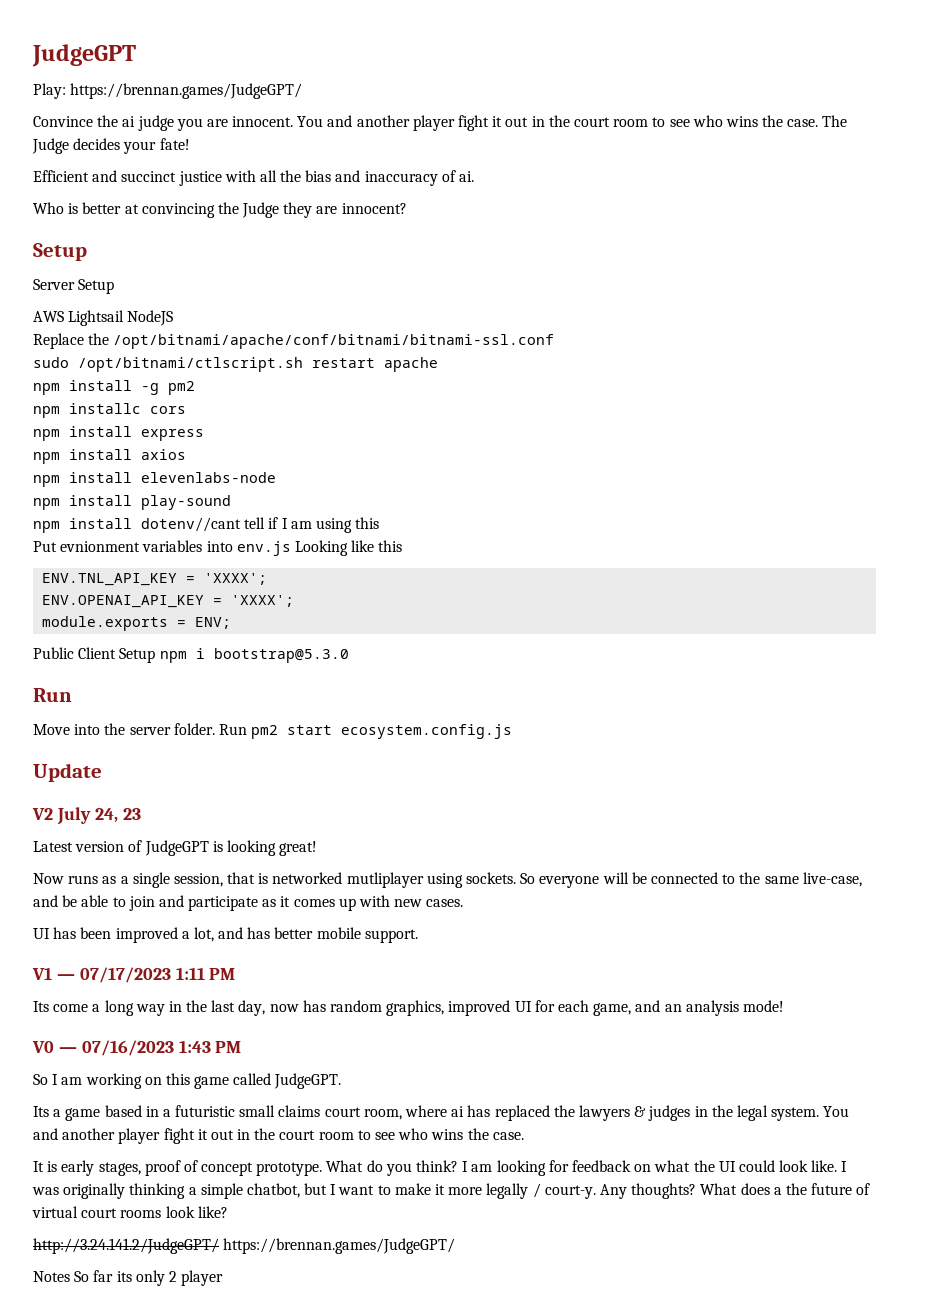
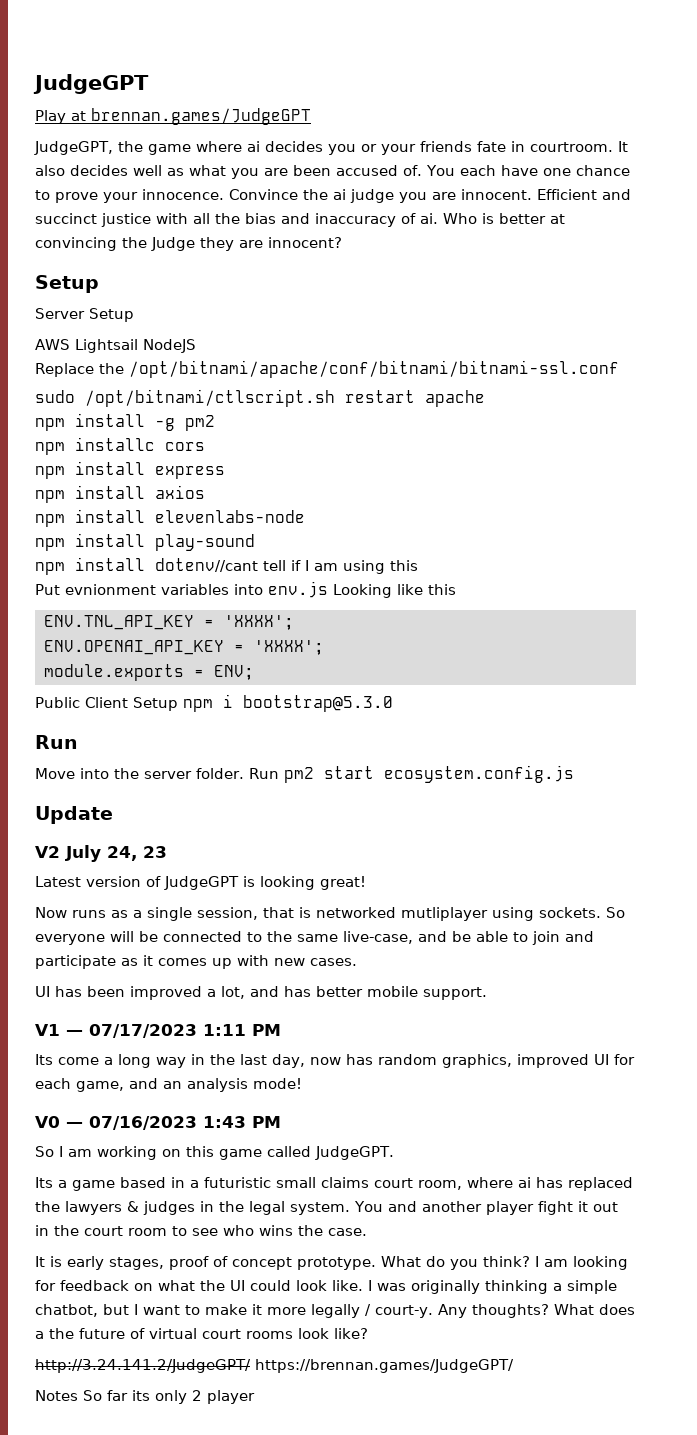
[33,83,303,99] Play: https://brennan.games/JudgeGPT/ // -> [35,108,311,125] [34,141,628,155] [35,165,630,179] [35,189,224,203] Play at brennan.games/JudgeGPT // JudgeGPT, the game where ai decides you or your friends fate in courtroom. It also decides well as what you are been accused of. You each have one chance to prove your innocence.
[297,115,848,131] [32,138,190,154] You and another player fight it out in the court room to see who wins the case. The Judge decides your fate! // -> (532, 194) none
(475, 176) // -> (438, 218) none

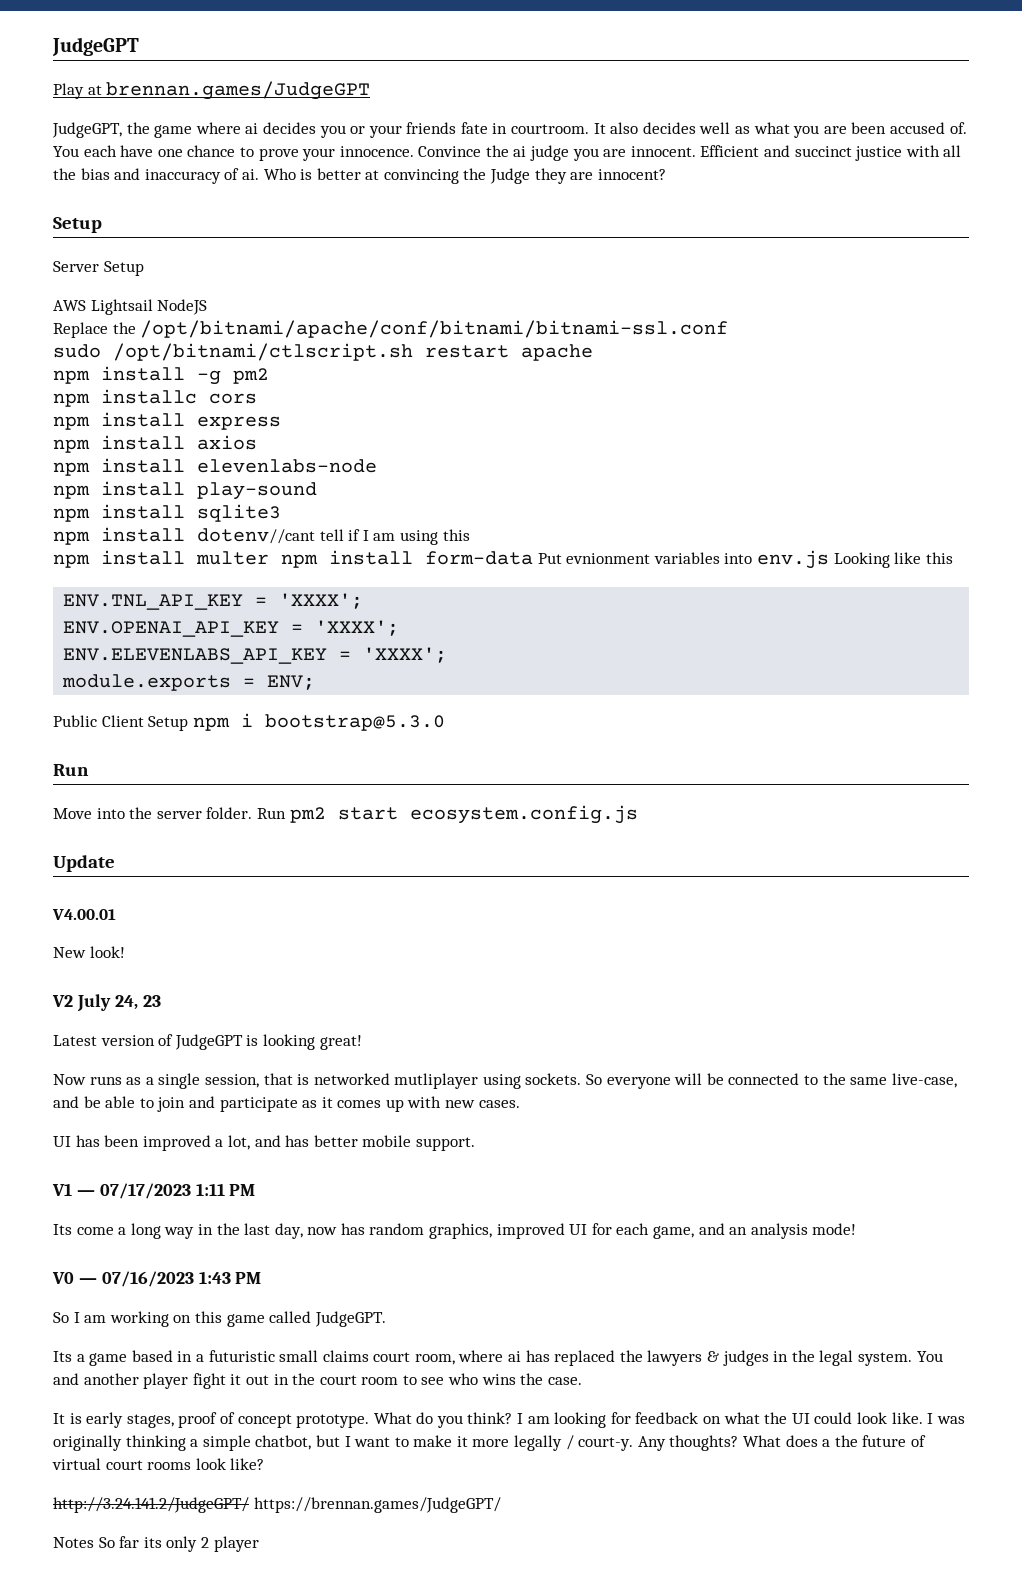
(255, 542) none -> [53,504,281,522] // npm install sqlite3
(418, 565) none -> [53,550,533,568] npm install multer npm install form-data
(324, 647) none -> [63,647,448,664] // ENV.ELEVENLABS_API_KEY = 'XXXX';
(113, 815) none -> [52,909,116,920] [53,946,125,958] // V4.00.01 // New look!

